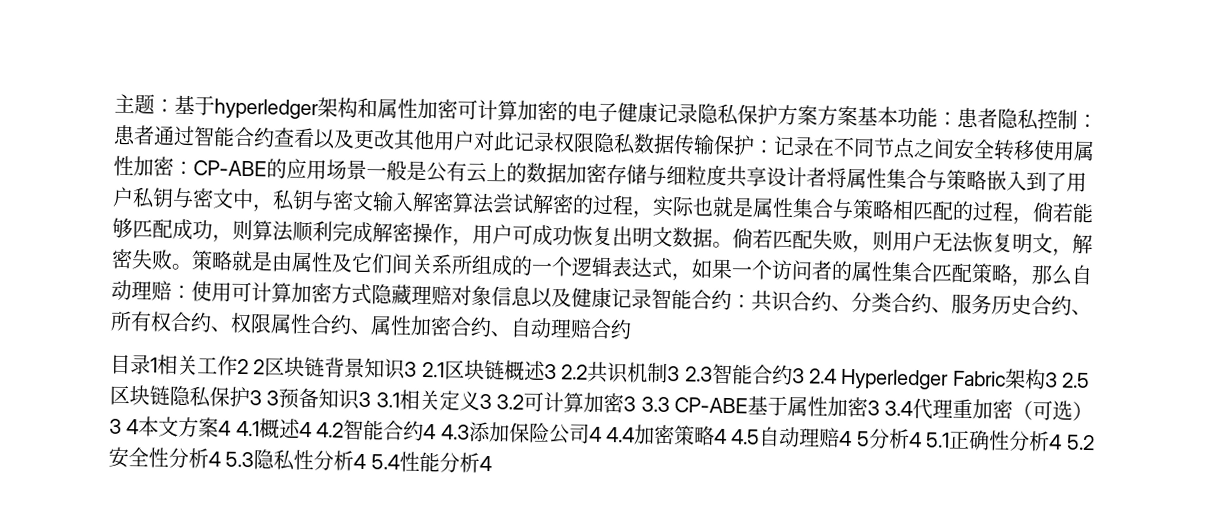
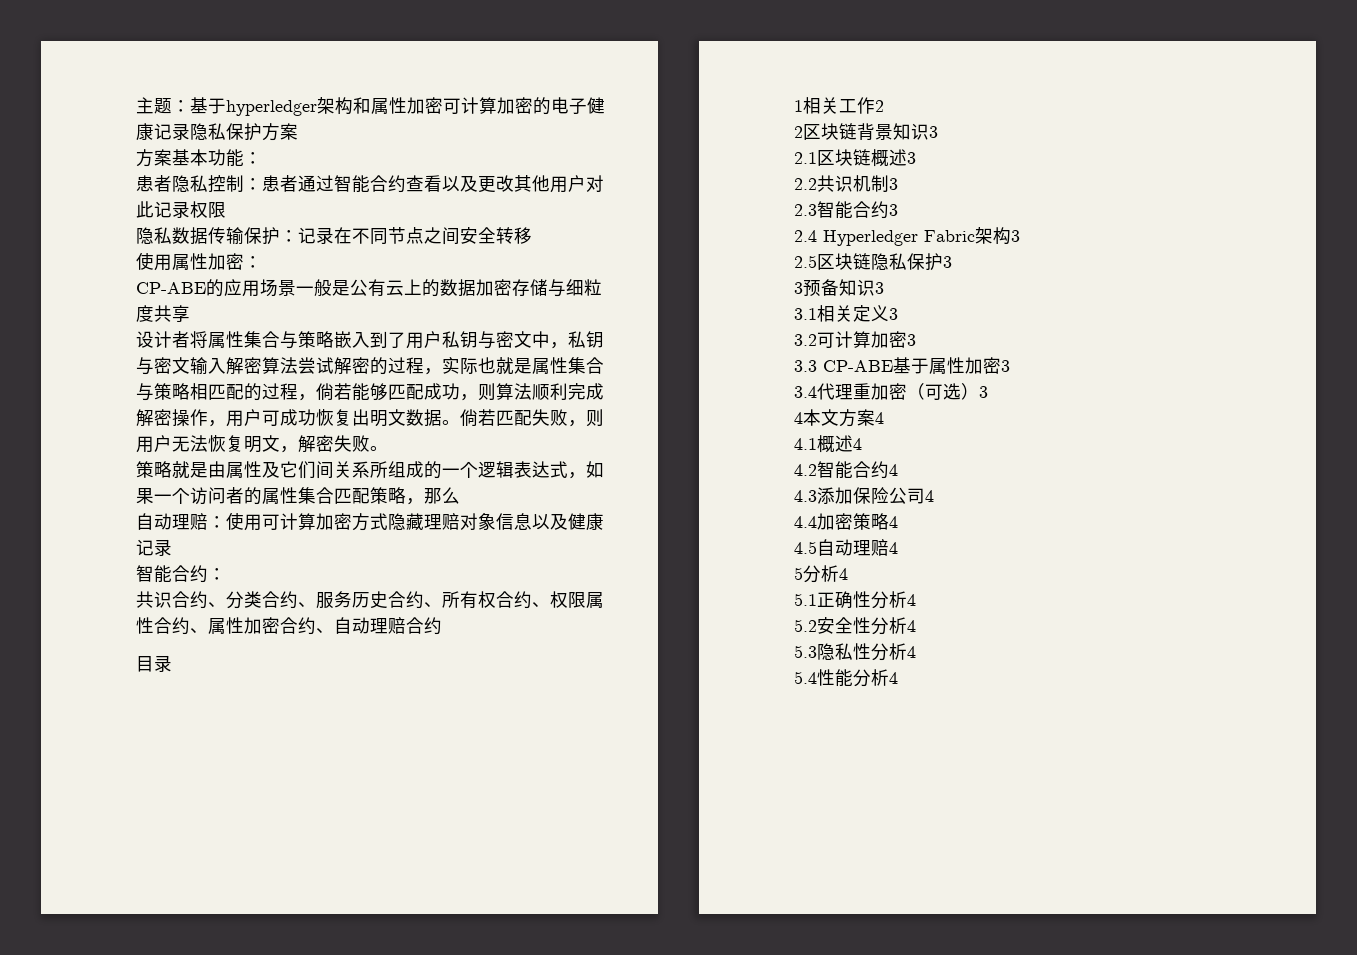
(818, 115) none -> (298, 131) //
(958, 118) none -> (262, 158) //
(595, 142) none -> (226, 209) //
(1035, 150) none -> (532, 235) //
(194, 168) none -> (262, 262) //
(767, 176) none -> (190, 314) //
(192, 267) none -> (388, 448) //
(1073, 275) none -> (460, 495) //
(652, 298) none -> (172, 547) //
(752, 301) none -> (226, 574) //
(151, 364) none -> (172, 663) //
(249, 366) none -> (884, 106) //
(418, 369) none -> (938, 132) //
(557, 371) none -> (916, 158) //
(681, 374) none -> (898, 184) //
(805, 376) none -> (898, 210) //
(1058, 380) none -> (1020, 236) //
(262, 398) none -> (952, 262) //
(372, 399) none -> (884, 288) //
(492, 401) none -> (898, 314) //
(637, 404) none -> (916, 340) //
(880, 408) none -> (1010, 366) //
(122, 426) none -> (988, 392) //
(232, 428) none -> (884, 418) //
(312, 429) none -> (862, 444) //
(437, 431) none -> (898, 470) //
(602, 434) none -> (934, 496) //
(727, 436) none -> (898, 522) //
(853, 438) none -> (898, 548) //
(922, 440) none -> (848, 574) //
(1063, 442) none -> (916, 600) //
(221, 459) none -> (916, 626) //
(367, 461) none -> (916, 652) //

